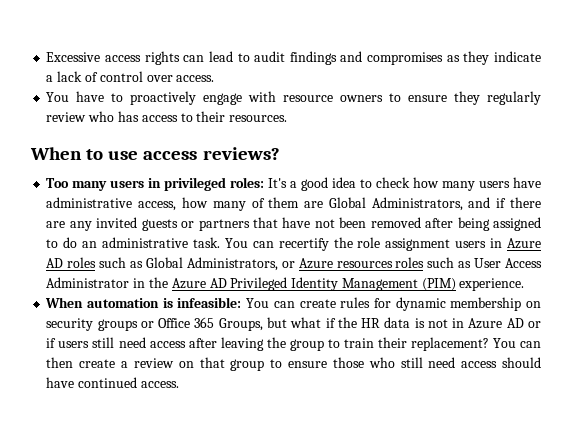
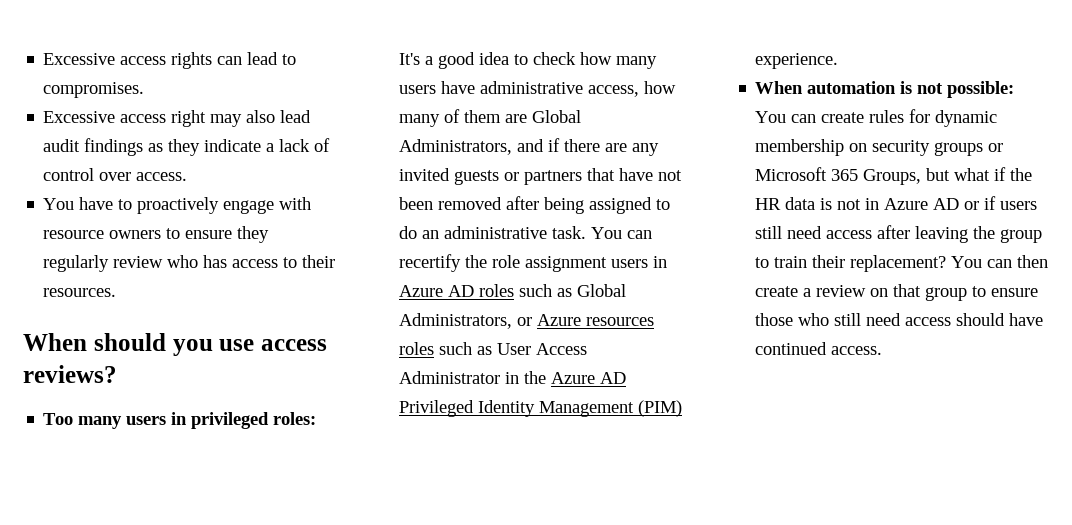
[254,51,444,65] audit findings and compromises -> [43,82,145,98] [43,110,312,127] [43,138,144,156] compromises. // Excessive access right may also lead audit findings
[86,149,104,160] to -> [93,333,213,356] should you
[177,297,242,308] infeasible: -> [917,81,1015,98] not possible:
[158,318,191,328] Office -> [755,167,828,181] Microsoft

